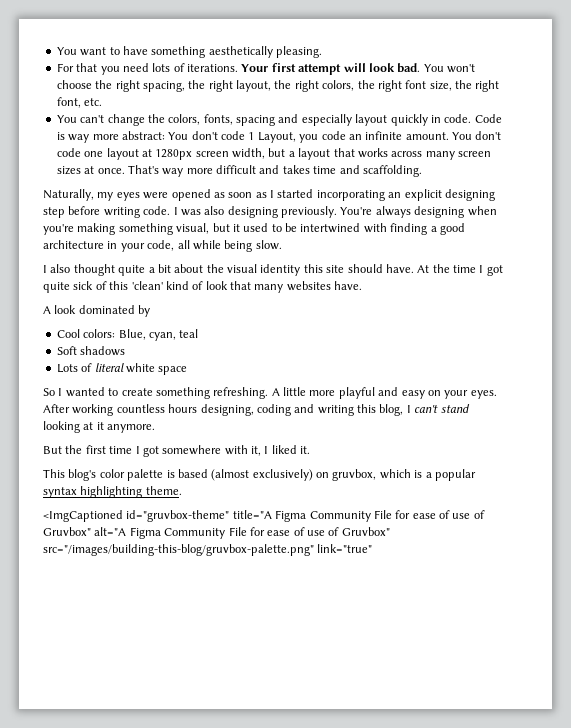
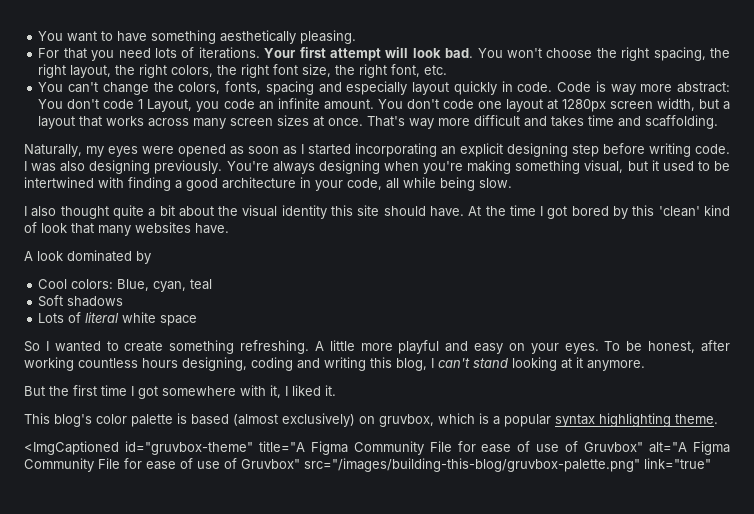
[43,281,107,293] quite sick of -> [571,206,629,219] bored by
[43,404,70,413] After -> [604,340,731,353] To be honest, after

